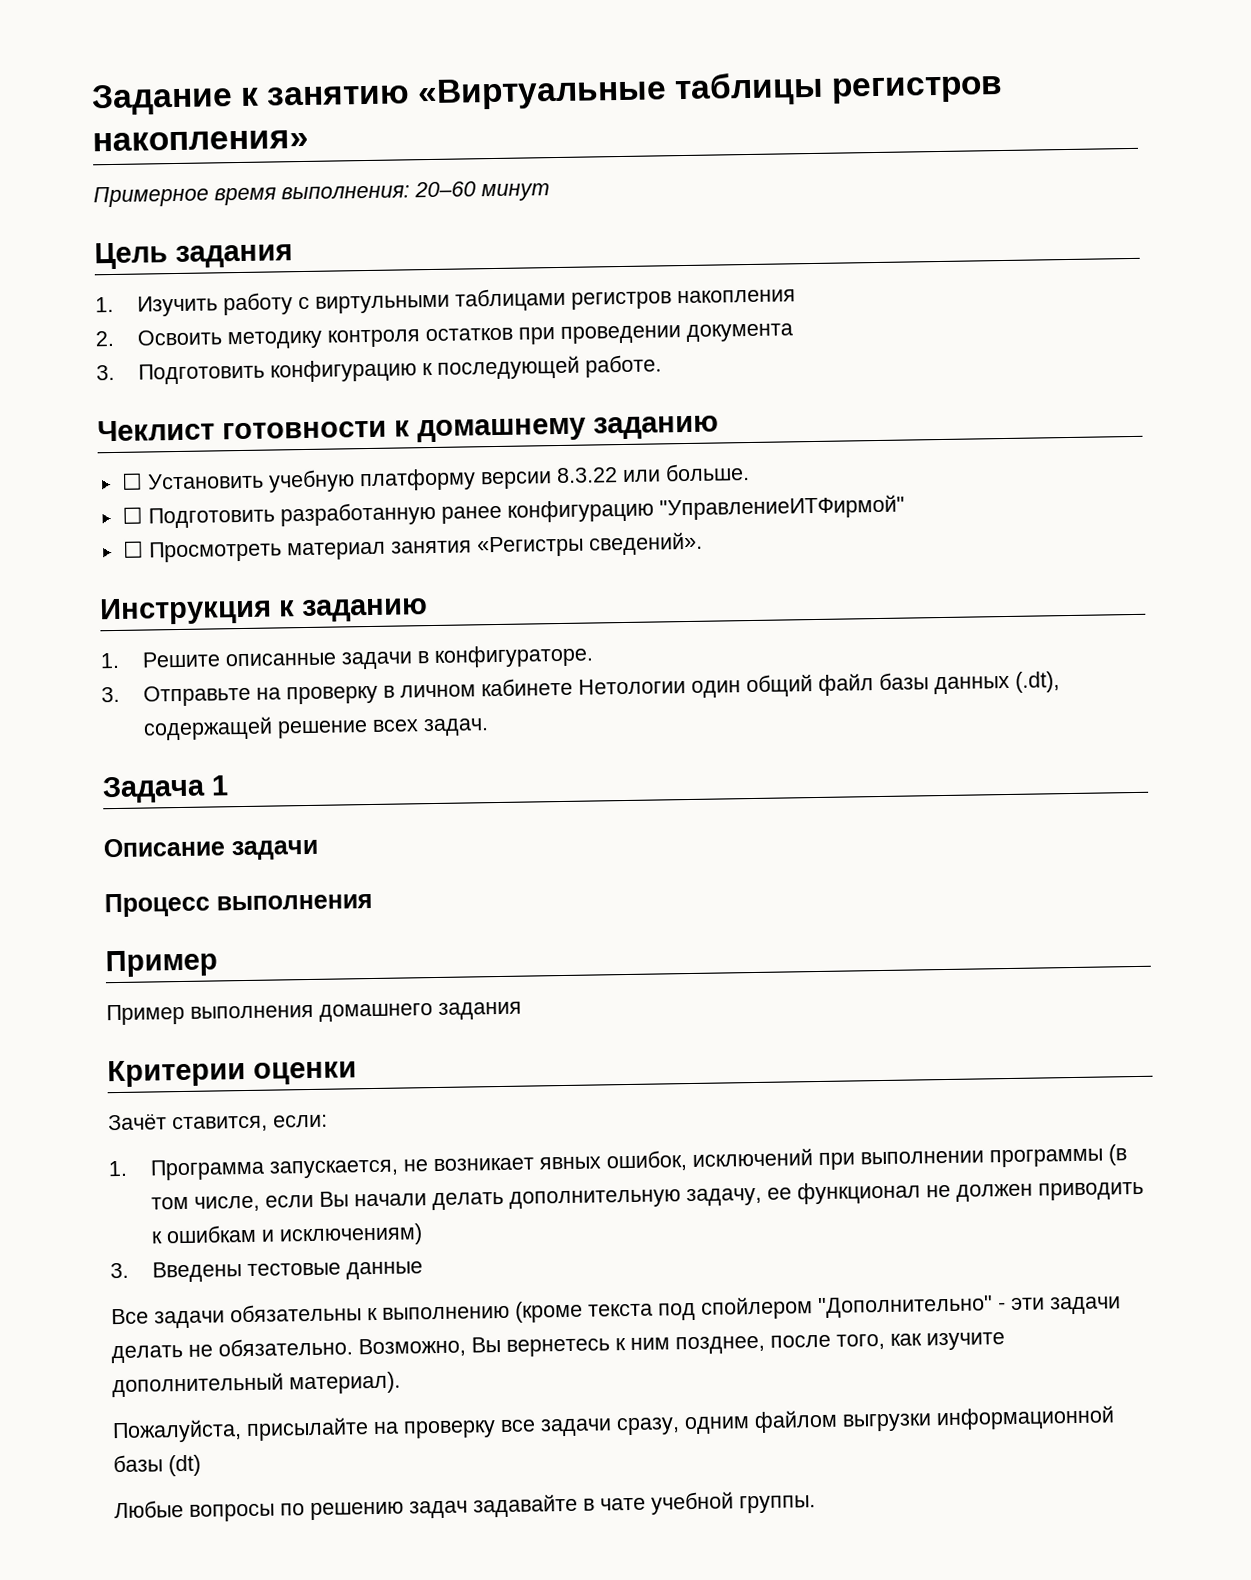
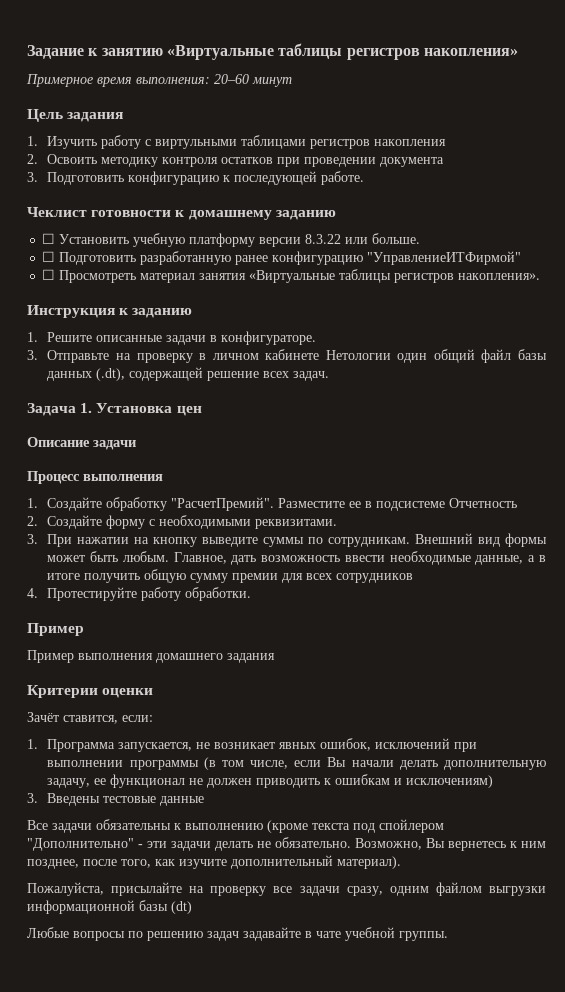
[476,531,703,558] «Регистры сведений». -> [249,269,541,283] «Виртуальные таблицы регистров накопления».
[211,775,229,796] 1 -> [80,403,202,416] 1. Установка цен
(373, 902) none -> [27,497,518,511] [27,515,338,529] [27,533,547,547] [47,551,546,565] [47,569,414,583] [27,587,252,601] // 1. Создайте обработку "РасчетПремий". Разместите ее в подсистеме Отчетность // 2. Создайте форму с необходимыми реквизитами. // 3. При нажатии на кнопку выведите суммы по сотрудникам. Внешний вид формы может быть любым. Главное, дать возможность ввести необходимые данные, а в итоге получить общую сумму премии для всех сотрудников // 4. Протестируйте работу обработки.

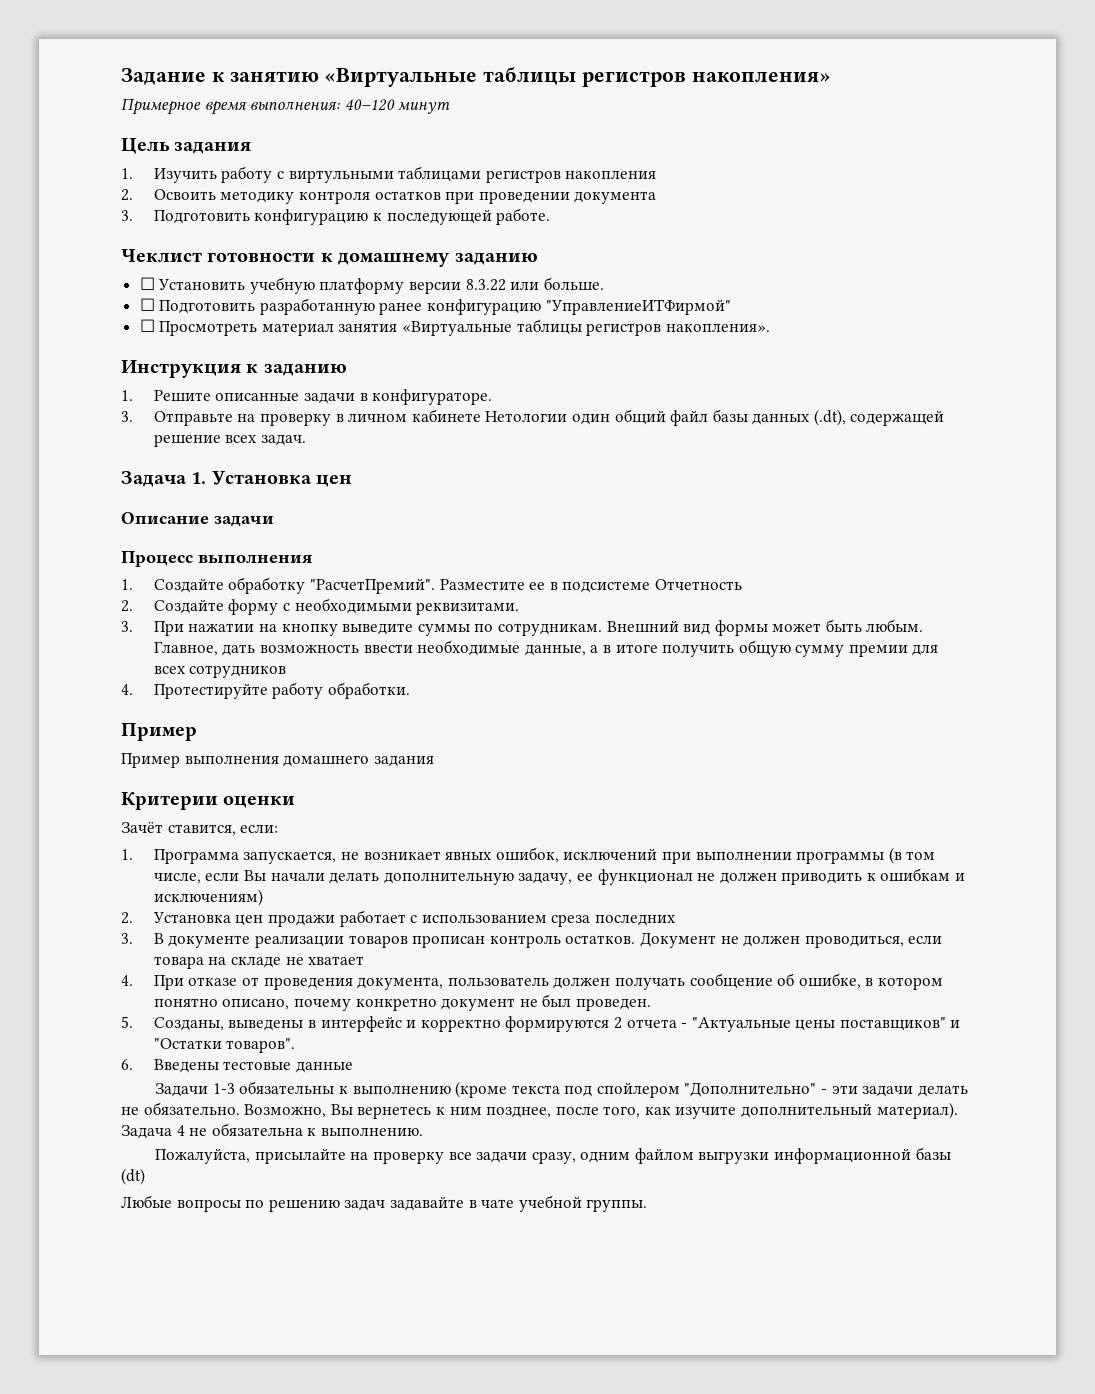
[214,74,249,84] 20–60 -> [344,99,395,111] 40–120
[27,793,38,803] 3. -> [121,910,676,927] [121,932,943,948] [153,956,365,969] [121,973,943,990] [153,994,651,1011] [121,1016,961,1032] [153,1038,296,1053] [121,1059,133,1070] 2. Установка цен продажи работает с использованием среза последних // 3. В документе реализации товаров прописан контроль остатков. Документ не должен проводиться, если товара на складе не хватает // 4. При отказе от проведения документа, пользователь должен получать сообщение об ошибке, в котором понятно описано, почему конкретно документ не был проведен. // 5. Созданы, выведены в интерфейс и корректно формируются 2 отчета - "Актуальные цены поставщиков" и "Остатки товаров". // 6.
[27,820,92,833] Все задачи -> [155,1083,235,1097] Задачи 1-3
(401, 862) none -> [121,1123,423,1139] Задача 4 не обязательна к выполнению.

